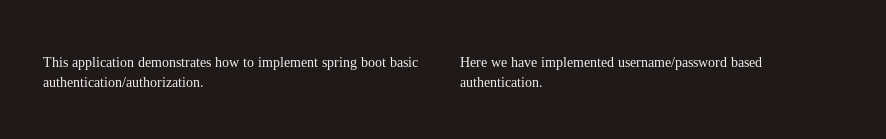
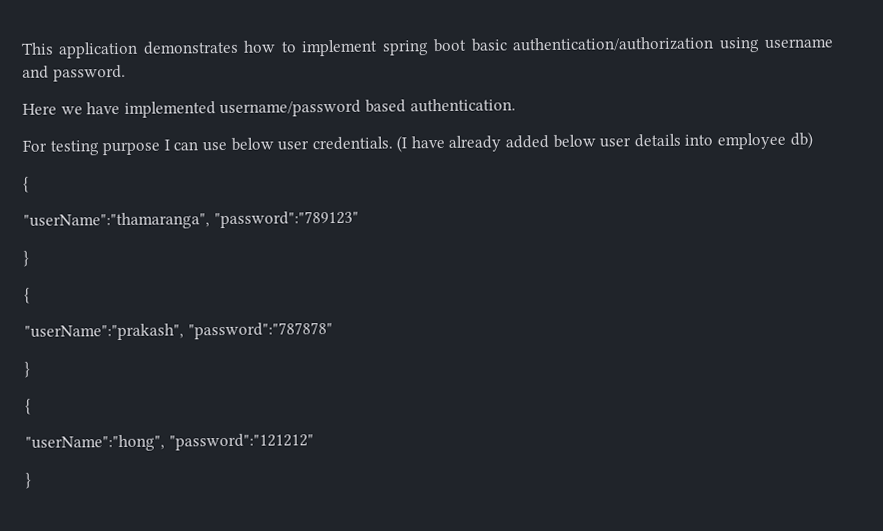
[43,77,204,87] authentication/authorization. -> [512,36,834,53] [22,64,126,82] authentication/authorization using username and password.
(543, 82) none -> [22,131,813,156] [23,176,29,193] [23,210,359,230] [23,250,29,267] [24,287,30,304] [24,322,333,341] [24,361,31,378] [25,398,31,415] [25,433,314,452] [25,472,32,489] // For testing purpose I can use below user credentials. (I have already added below user details into employee db) // { // "userName":"thamaranga", "password":"789123" // } // { // "userName":"prakash", "password":"787878" // } // { // "userName":"hong", "password":"121212" // }

